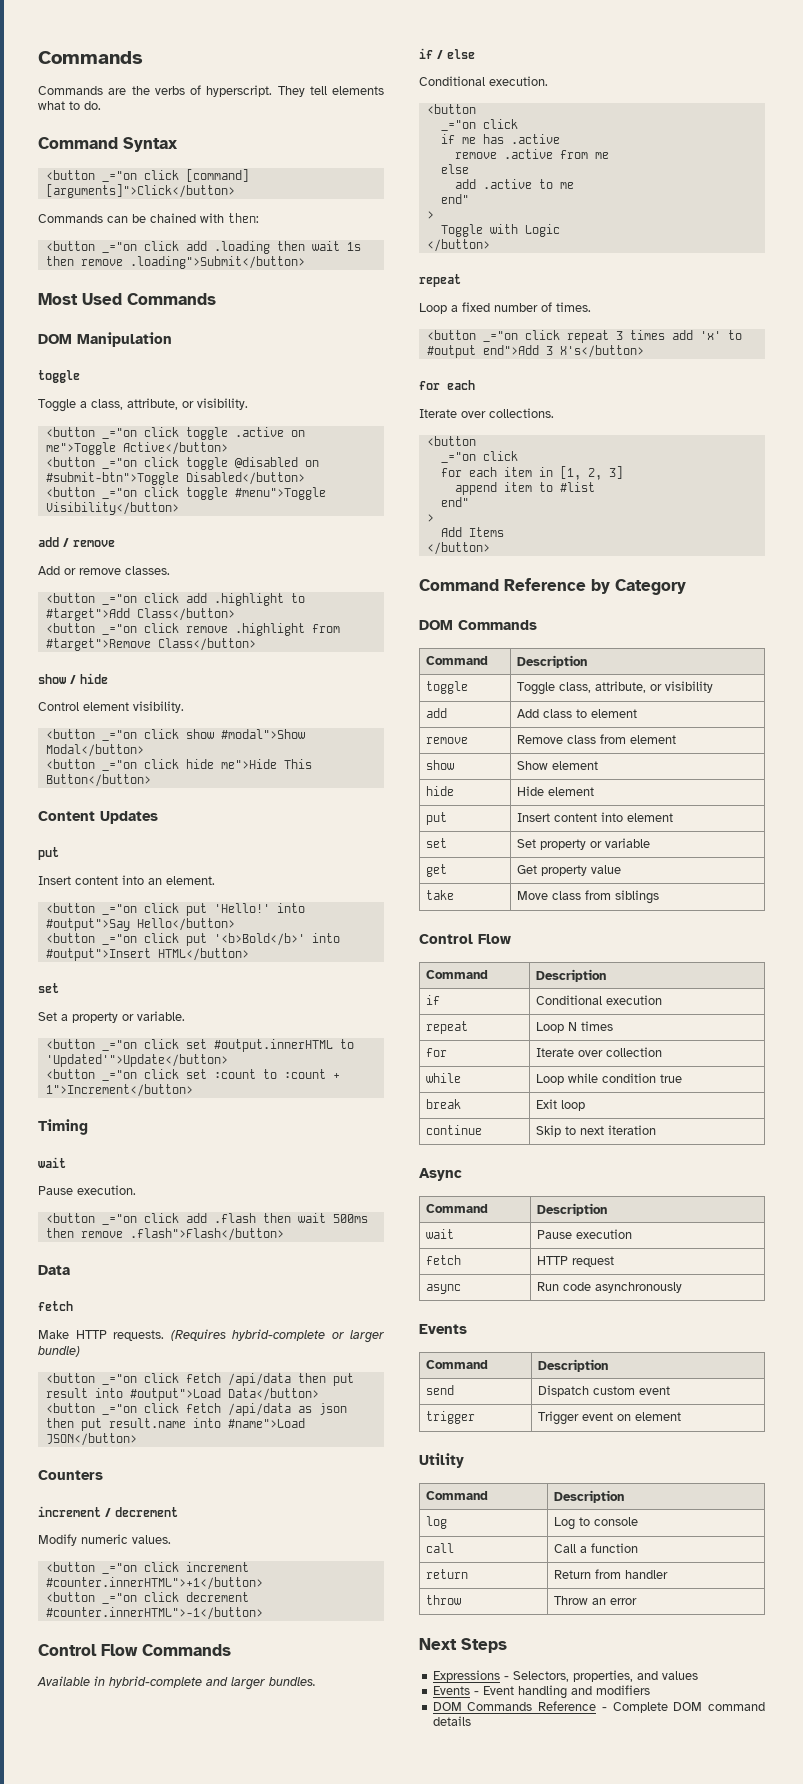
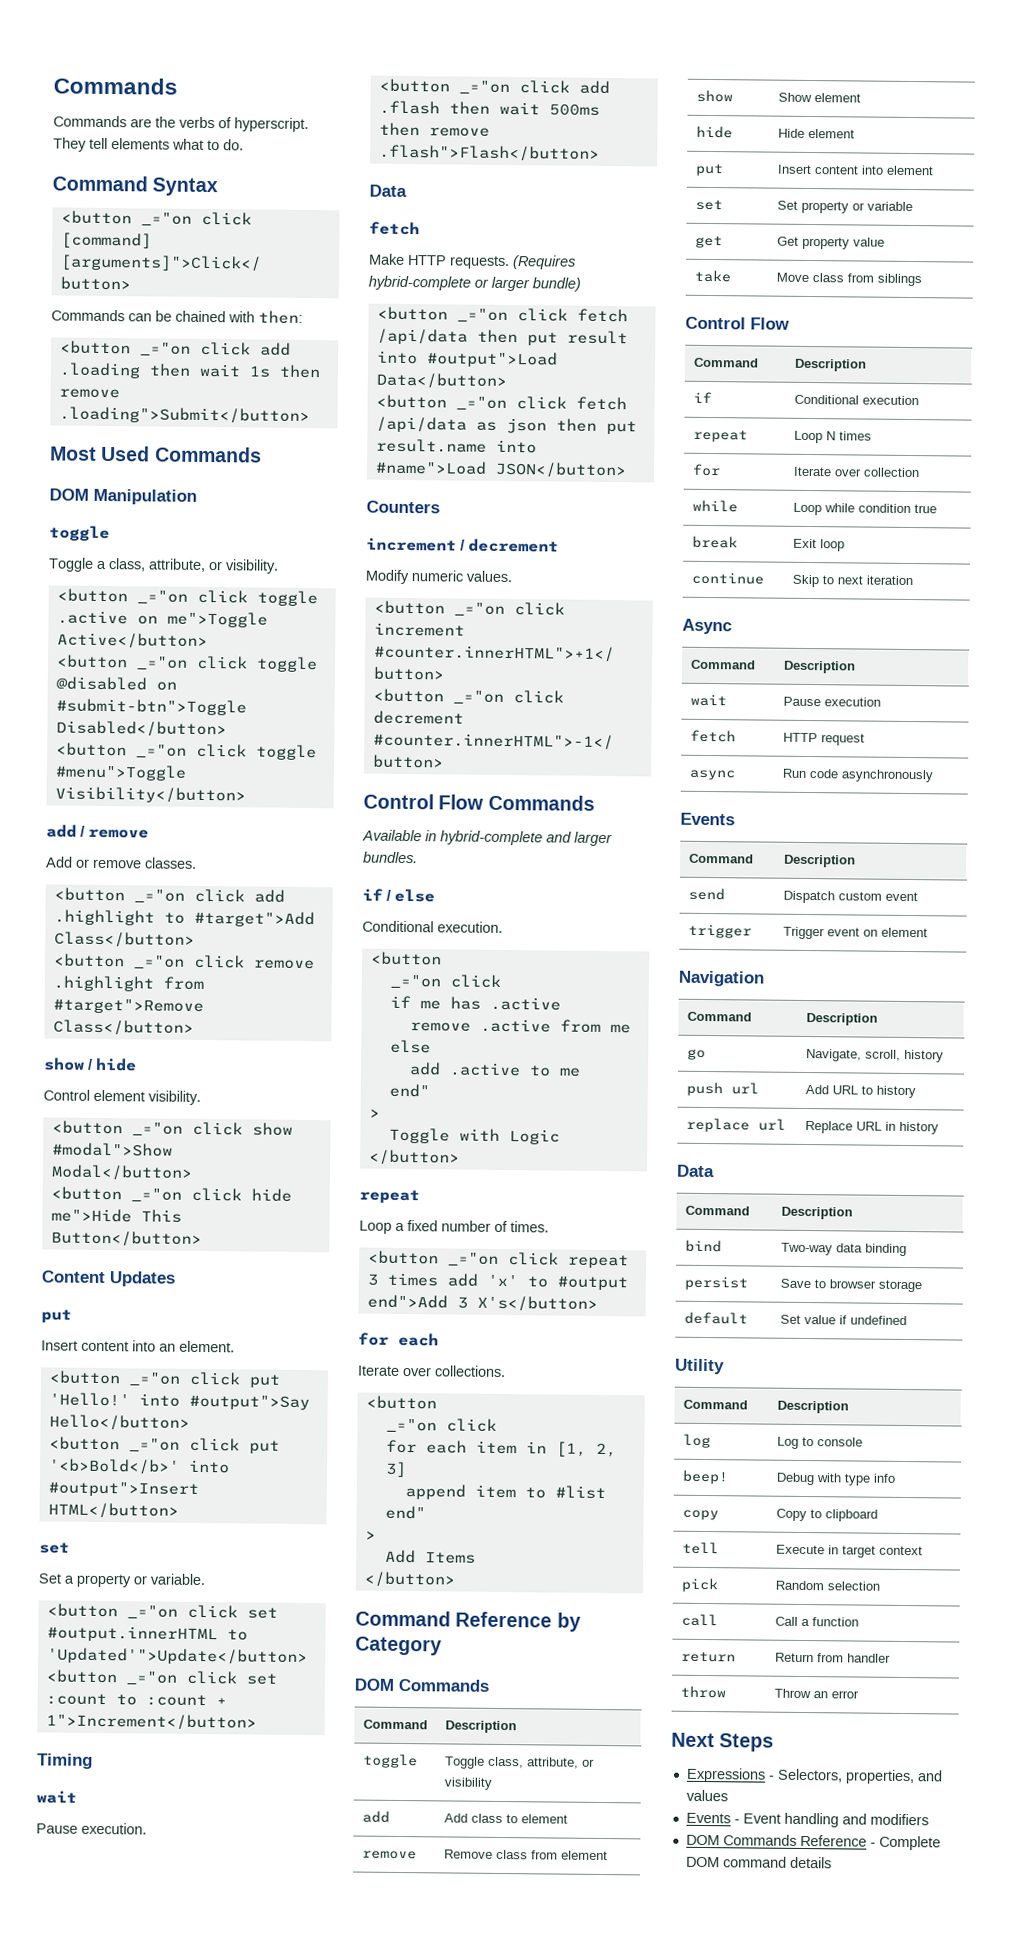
(681, 1416) none -> [678,970,765,987] [686,1011,752,1022] [805,1012,878,1026] [686,1048,706,1060] [805,1048,944,1063] [685,1081,759,1097] [804,1084,916,1099] [685,1117,786,1133] [804,1120,939,1135] [676,1164,715,1178] [684,1205,750,1216] [780,1206,853,1220] [684,1239,722,1253] [780,1242,907,1257] [683,1275,748,1291] [779,1278,922,1293] [683,1311,748,1325] [779,1314,907,1326] // Navigation // Command | Description // go | Navigate, scroll, history // push url | Add URL to history // replace url | Replace URL in history // Data // Command | Description // bind | Two-way data binding // persist | Save to browser storage // default | Set value if undefined
(638, 1521) none -> [681,1469,729,1485] [775,1472,896,1486] [681,1509,719,1521] [775,1508,878,1522] [681,1541,719,1555] [775,1544,923,1558] [680,1577,718,1593] [774,1580,880,1591] // beep! | Debug with type info // copy | Copy to clipboard // tell | Execute in target context // pick | Random selection

